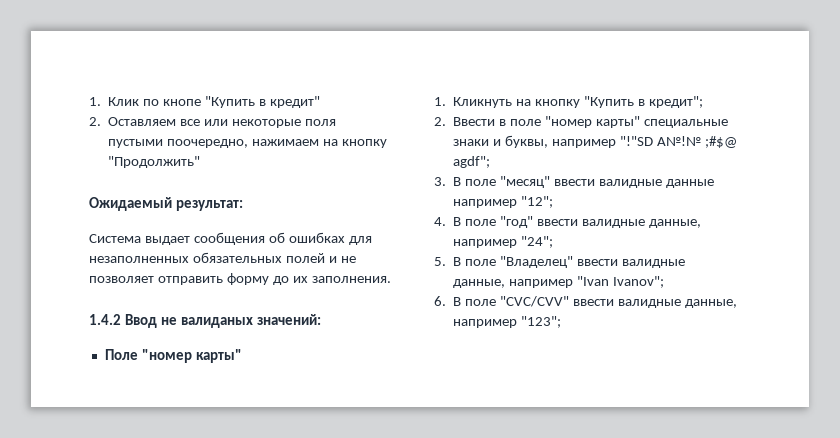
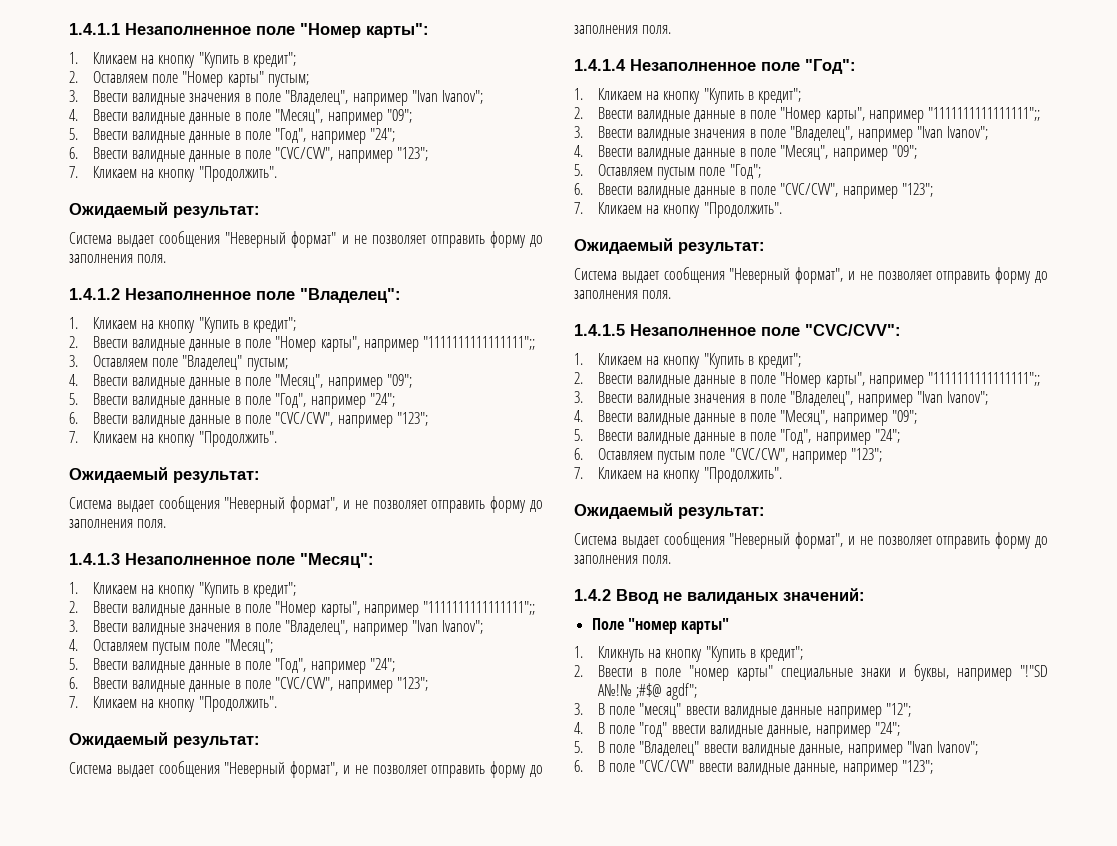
[89,96,320,108] 1. Клик по кнопе "Купить в кредит" -> [69,23,429,38] [69,52,297,68] 1.4.1.1 Незаполненное поле "Номер карты": // 1. Кликаем на кнопку "Купить в кредит";
[180,119,336,128] [108,139,387,148] [108,156,201,168] [89,197,243,211] [89,232,372,245] [89,252,356,263] [89,273,391,285] все или некоторые поля пустыми поочередно, нажимаем на кнопку "Продолжить" // Ожидаемый результат: // Система выдает сообщения об ошибках для незаполненных обязательных полей и не позволяет отправить форму до их заполнения. -> [151,71,309,87] [69,90,484,106] [69,109,412,125] [69,128,395,144] [69,147,428,163] [69,166,277,182] [69,202,260,218] [69,231,544,248] [69,254,167,263] [69,288,401,303] [69,317,297,333] [69,336,536,352] [69,355,288,371] [69,374,412,390] [69,393,395,409] [69,412,428,428] [69,431,277,447] [69,467,260,483] [69,496,544,513] [69,519,167,528] [69,553,374,568] [69,582,297,598] [69,601,536,617] [69,620,484,636] [69,639,273,655] [69,658,395,674] [69,677,428,693] [69,696,277,712] [69,732,260,748] [69,761,544,778] [574,25,672,34] [574,59,856,74] [574,88,802,104] [574,107,1041,123] [574,126,989,142] [574,145,917,161] [574,164,761,180] [574,183,933,199] [574,202,782,218] [574,238,765,254] [574,267,1048,284] [574,290,672,299] [574,324,901,336] [574,353,802,369] [574,372,1041,388] [574,391,989,407] [574,410,917,426] [574,429,900,445] [574,448,883,464] [574,467,782,483] [574,503,765,519] [574,532,1048,549] [574,555,672,564] поле "Номер карты" пустым; // 3. Ввести валидные значения в поле "Владелец", например "Ivan Ivanov"; // 4. Ввести валидные данные в поле "Месяц", например "09"; // 5. Ввести валидные данные в поле "Год", например "24"; // 6. Ввести валидные данные в поле "CVC/CVV", например "123"; // 7. Кликаем на кнопку "Продолжить". // Ожидаемый результат: // Система выдает сообщения "Неверный формат" и не позволяет отправить форму до заполнения поля. // 1.4.1.2 Незаполненное поле "Владелец": // 1. Кликаем на кнопку "Купить в кредит"; // 2. Ввести валидные данные в поле "Номер карты", например "1111111111111111";; // 3. Оставляем поле "Владелец" пустым; // 4. Ввести валидные данные в поле "Месяц", например "09"; // 5. Ввести валидные данные в поле "Год", например "24"; // 6. Ввести валидные данные в поле "CVC/CVV", например "123"; // 7. Кликаем на кнопку "Продолжить". // Ожидаемый результат: // Система выдает сообщения "Неверный формат", и не позволяет отправить форму до заполнения поля. // 1.4.1.3 Незаполненное поле "Месяц": // 1. Кликаем на кнопку "Купить в кредит"; // 2. Ввести валидные данные в поле "Номер карты", например "1111111111111111";; // 3. Ввести валидные значения в поле "Владелец", например "Ivan Ivanov"; // 4. Оставляем пустым поле "Месяц"; // 5. Ввести валидные данные в поле "Год", например "24"; // 6. Ввести валидные данные в поле "CVC/CVV", например "123"; // 7. Кликаем на кнопку "Продолжить". // Ожидаемый результат: // Система выдает сообщения "Неверный формат", и не позволяет отправить форму до заполнения поля. // 1.4.1.4 Незаполненное поле "Год": // 1. Кликаем на кнопку "Купить в кредит"; // 2. Ввести валидные данные в поле "Номер карты", например "1111111111111111";; // 3. Ввести валидные значения в поле "Владелец", например "Ivan Ivanov"; // 4. Ввести валидные данные в поле "Месяц", например "09"; // 5. Оставляем пустым поле "Год"; // 6. Ввести валидные данные в поле "CVC/CVV", например "123"; // 7. Кликаем на кнопку "Продолжить". // Ожидаемый результат: // Система выдает сообщения "Неверный формат", и не позволяет отправить форму до заполнения поля. // 1.4.1.5 Незаполненное поле "CVC/CVV": // 1. Кликаем на кнопку "Купить в кредит"; // 2. Ввести валидные данные в поле "Номер карты", например "1111111111111111";; // 3. Ввести валидные значения в поле "Владелец", например "Ivan Ivanov"; // 4. Ввести валидные данные в поле "Месяц", например "09"; // 5. Ввести валидные данные в поле "Год", например "24"; // 6. Оставляем пустым поле "CVC/CVV", например "123"; // 7. Кликаем на кнопку "Продолжить". // Ожидаемый результат: // Система выдает сообщения "Неверный формат", и не позволяет отправить форму до заполнения поля.

